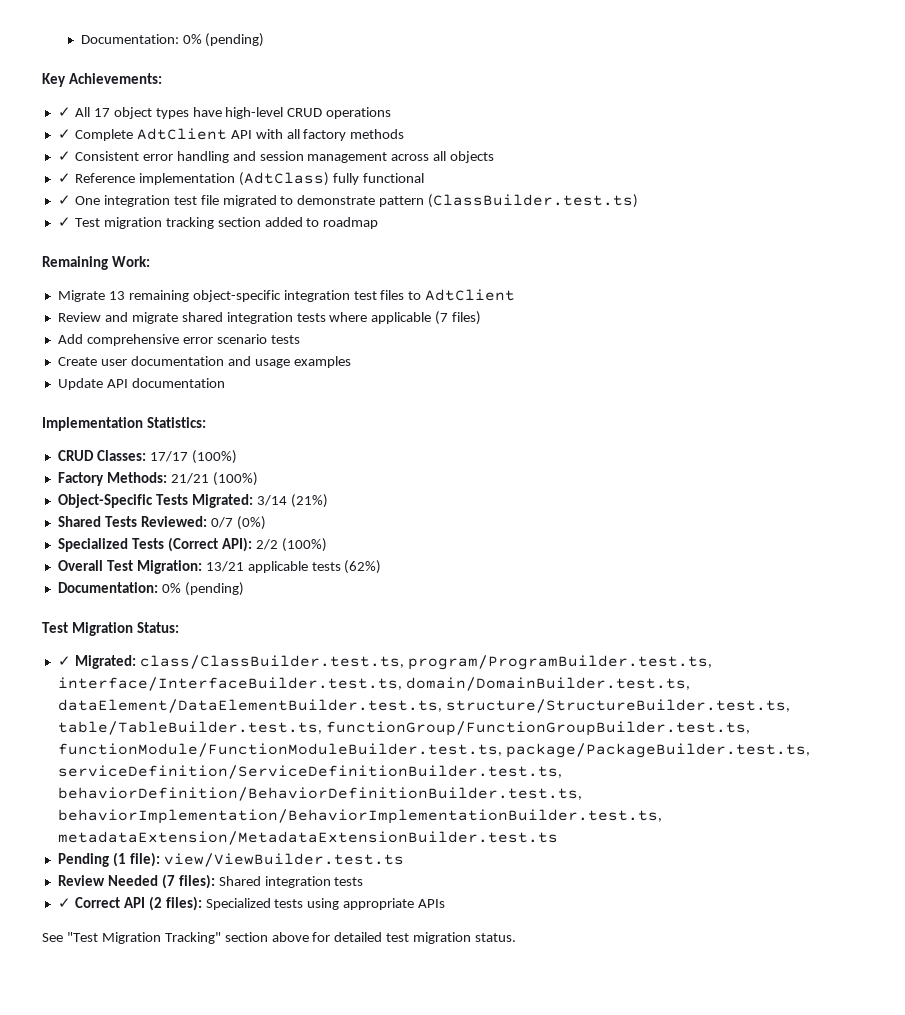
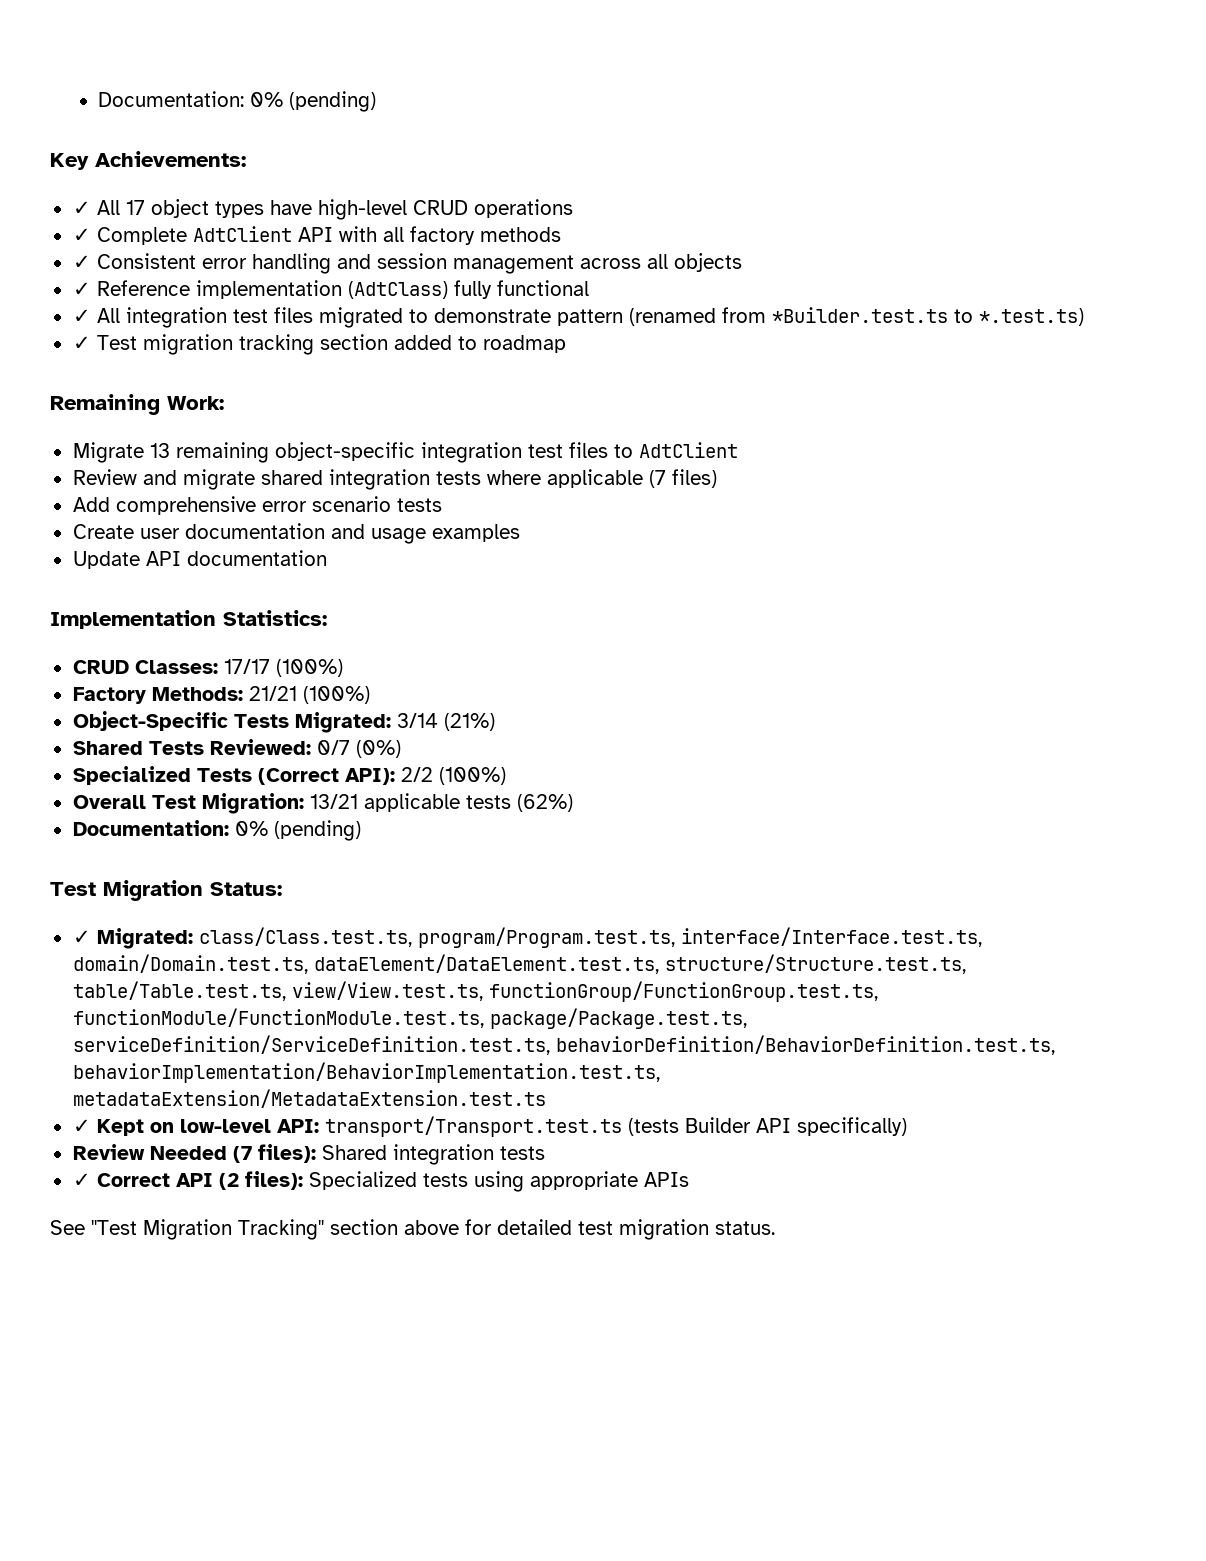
[74,195,219,207] One integration test file -> [96,307,313,328] All integration test files
[428,194,639,208] (ClassBuilder.test.ts) -> [628,307,1084,326] (renamed from *Builder.test.ts to *.test.ts)
[139,655,712,670] [57,677,690,691] [57,699,790,713] [57,721,750,736] [57,743,810,758] [57,765,562,779] [57,787,582,801] [57,809,662,824] [57,831,558,845] [57,852,404,867] class/ClassBuilder.test.ts, program/ProgramBuilder.test.ts, interface/InterfaceBuilder.test.ts, domain/DomainBuilder.test.ts, dataElement/DataElementBuilder.test.ts, structure/StructureBuilder.test.ts, table/TableBuilder.test.ts, functionGroup/FunctionGroupBuilder.test.ts, functionModule/FunctionModuleBuilder.test.ts, package/PackageBuilder.test.ts, serviceDefinition/ServiceDefinitionBuilder.test.ts, behaviorDefinition/BehaviorDefinitionBuilder.test.ts, behaviorImplementation/BehaviorImplementationBuilder.test.ts, metadataExtension/MetadataExtensionBuilder.test.ts // Pending (1 file): view/ViewBuilder.test.ts -> [198,927,982,948] [72,954,966,974] [72,981,878,1002] [72,1008,747,1029] [72,1035,1055,1055] [72,1062,660,1083] [72,1089,546,1108] [72,1116,907,1137] class/Class.test.ts, program/Program.test.ts, interface/Interface.test.ts, domain/Domain.test.ts, dataElement/DataElement.test.ts, structure/Structure.test.ts, table/Table.test.ts, view/View.test.ts, functionGroup/FunctionGroup.test.ts, functionModule/FunctionModule.test.ts, package/Package.test.ts, serviceDefinition/ServiceDefinition.test.ts, behaviorDefinition/BehaviorDefinition.test.ts, behaviorImplementation/BehaviorImplementation.test.ts, metadataExtension/MetadataExtension.test.ts // ✓ Kept on low-level API: transport/Transport.test.ts (tests Builder API specifically)

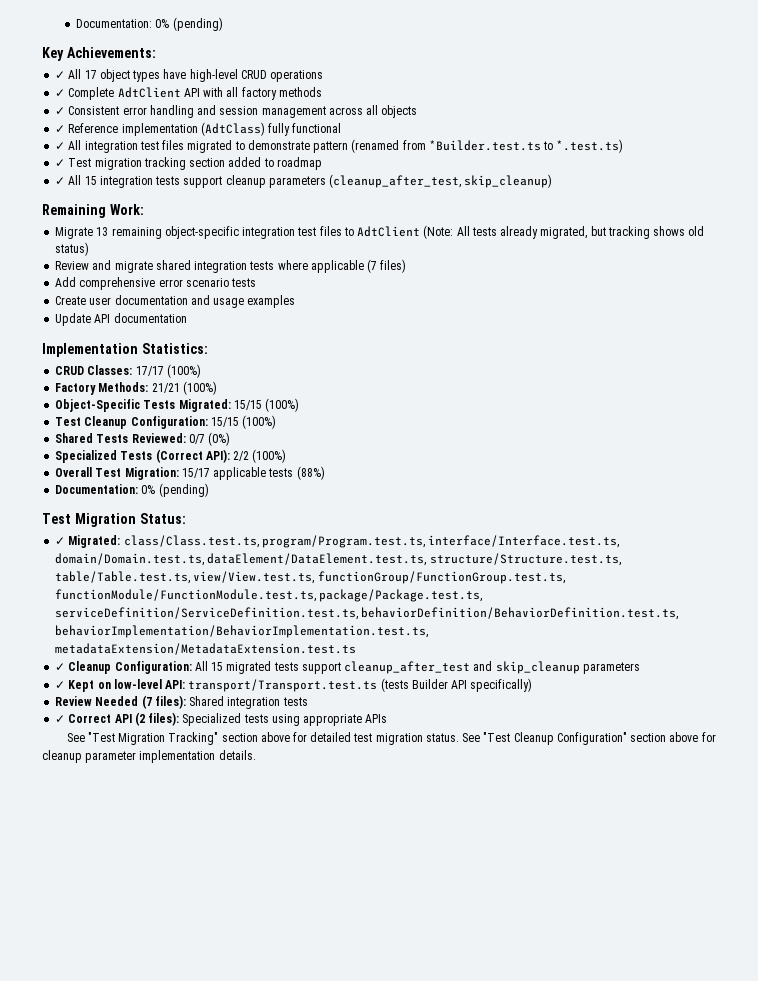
(566, 344) none -> [55,174,553,188] // ✓ All 15 integration tests support cleanup parameters (cleanup_after_test, skip_cleanup)
(738, 450) none -> [423,225,705,239] [55,242,90,256] (Note: All tests already migrated, but tracking shows old status)
[396,713,495,731] 3/14 (21%) -> [233,398,300,412] [55,415,277,429] 15/15 (100%) // Test Cleanup Configuration: 15/15 (100%)
[309,794,358,809] 13/21 -> [181,468,210,478] 15/17
[516,794,573,812] (62%) -> [296,466,325,480] (88%)
(546, 1098) none -> [55,661,640,674] // ✓ Cleanup Configuration: All 15 migrated tests support cleanup_after_test and skip_cleanup parameters
(775, 1228) none -> [462,732,716,745] [42,750,256,763] See "Test Cleanup Configuration" section above for cleanup parameter implementation details.

